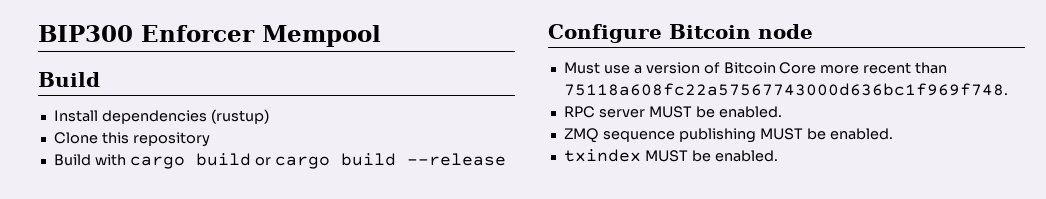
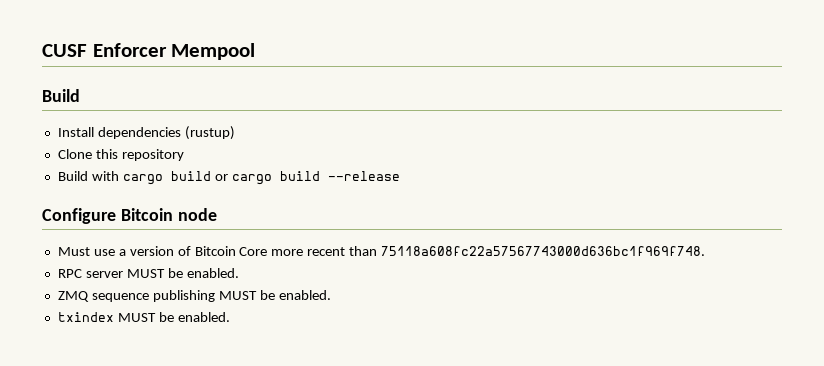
[38,25,133,42] BIP300 -> [42,44,87,57] CUSF

